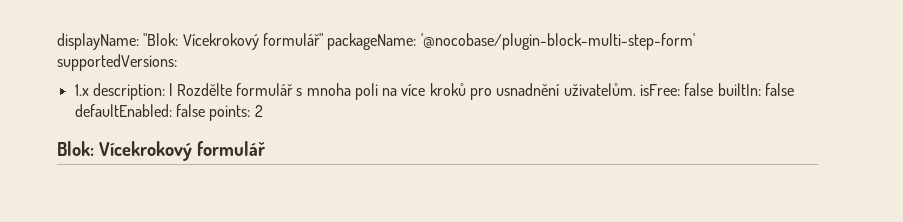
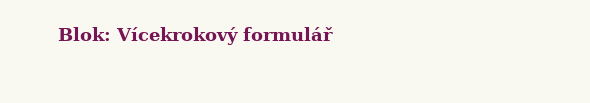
[57,33,695,50] [57,54,177,71] [74,83,795,100] [74,104,263,121] displayName: "Blok: Vícekrokový formulář" packageName: '@nocobase/plugin-block-multi-step-form' supportedVersions: // 1.x description: | Rozdělte formulář s mnoha poli na více kroků pro usnadnění uživatelům. isFree: false builtIn: false defaultEnabled: false points: 2 // -> (58, 34) none

